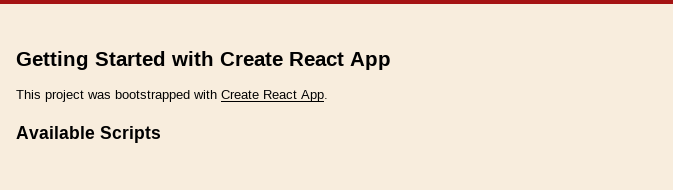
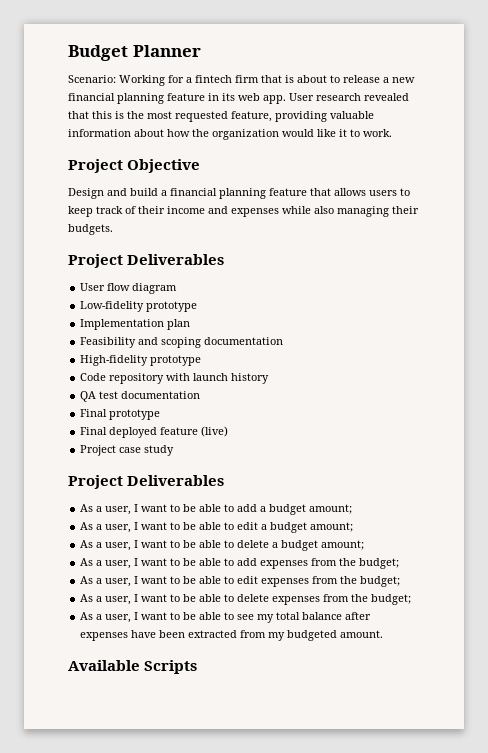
[16,51,391,70] [16,90,328,102] Getting Started with Create React App // This project was bootstrapped with Create React App. -> [68,45,201,61] [68,75,415,86] [68,93,409,104] [68,111,374,122] [68,129,392,140] [68,159,201,173] [68,188,410,199] [68,206,419,217] [68,224,113,235] [68,254,225,268] [80,283,178,294] [80,301,198,312] [80,319,191,330] [80,337,284,348] [80,355,202,366] [80,373,270,384] [80,391,201,402] [80,409,161,420] [80,426,229,438] [80,445,175,456] [68,475,225,489] [80,504,353,515] [80,522,354,533] [80,540,365,551] [80,558,400,569] [80,576,401,587] [80,594,412,605] [80,612,372,623] [80,630,384,641] Budget Planner // Scenario: Working for a fintech firm that is about to release a new financial planning feature in its web app. User research revealed that this is the most requested feature, providing valuable information about how the organization would like it to work. // Project Objective // Design and build a financial planning feature that allows users to keep track of their income and expenses while also managing their budgets. // Project Deliverables // User flow diagram // Low-fidelity prototype // Implementation plan // Feasibility and scoping documentation // High-fidelity prototype // Code repository with launch history // QA test documentation // Final prototype // Final deployed feature (live) // Project case study // Project Deliverables // As a user, I want to be able to add a budget amount; // As a user, I want to be able to edit a budget amount; // As a user, I want to be able to delete a budget amount; // As a user, I want to be able to add expenses from the budget; // As a user, I want to be able to edit expenses from the budget; // As a user, I want to be able to delete expenses from the budget; // As a user, I want to be able to see my total balance after expenses have been extracted from my budgeted amount.

